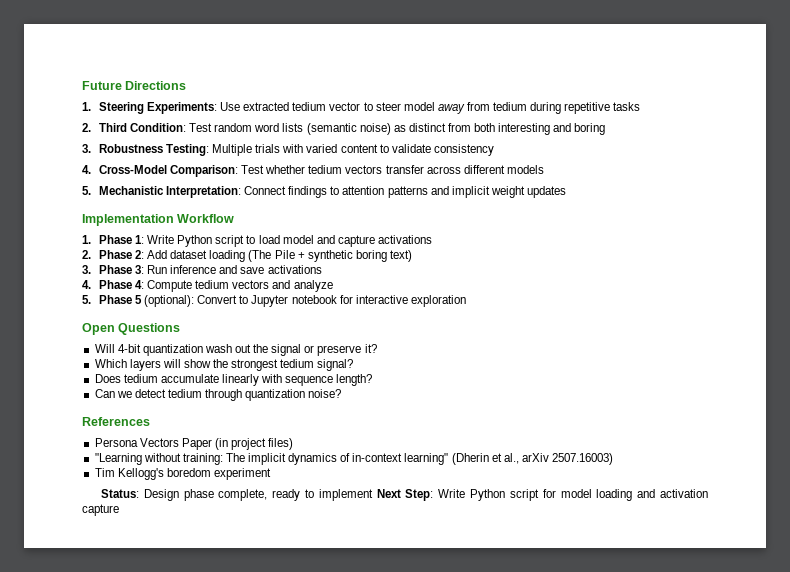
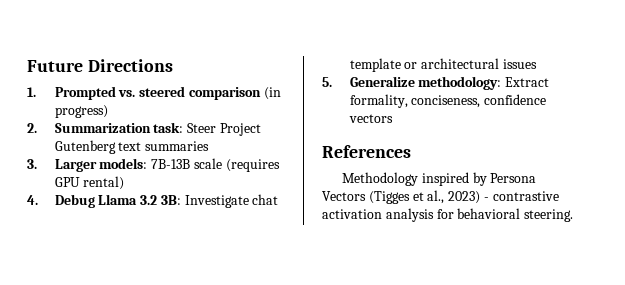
[98,102,641,114] [82,123,606,135] [82,144,494,156] [82,165,544,177] [82,186,566,198] [82,214,235,226] [82,235,432,247] [82,250,412,262] [82,265,322,274] [82,280,333,292] [82,295,466,307] [82,323,181,335] [94,344,377,356] [94,359,354,371] [94,374,373,386] [94,389,342,401] [82,417,150,426] [94,438,294,450] [94,453,614,465] [94,468,271,480] [100,489,708,501] [82,504,119,516] Steering Experiments: Use extracted tedium vector to steer model away from tedium during repetitive tasks // 2. Third Condition: Test random word lists (semantic noise) as distinct from both interesting and boring // 3. Robustness Testing: Multiple trials with varied content to validate consistency // 4. Cross-Model Comparison: Test whether tedium vectors transfer across different models // 5. Mechanistic Interpretation: Connect findings to attention patterns and implicit weight updates // Implementation Workflow // 1. Phase 1: Write Python script to load model and capture activations // 2. Phase 2: Add dataset loading (The Pile + synthetic boring text) // 3. Phase 3: Run inference and save activations // 4. Phase 4: Compute tedium vectors and analyze // 5. Phase 5 (optional): Convert to Jupyter notebook for interactive exploration // Open Questions // Will 4-bit quantization wash out the signal or preserve it? // Which layers will show the strongest tedium signal? // Does tedium accumulate linearly with sequence length? // Can we detect tedium through quantization noise? // References // Persona Vectors Paper (in project files) // "Learning without training: The implicit dynamics of in-context learning" (Dherin et al., arXiv 2507.16003) // Tim Kellogg's boredom experiment // Status: Design phase complete, ready to implement Next Step: Write Python script for model loading and activation capture -> [54,86,281,100] [54,105,108,118] [27,122,261,136] [54,140,210,154] [27,158,280,172] [54,176,125,190] [27,194,279,208] [349,58,537,72] [322,76,550,90] [349,94,547,108] [348,114,393,123] [322,145,411,158] [342,172,537,186] [322,190,559,204] [322,208,574,222] Prompted vs. steered comparison (in progress) // 2. Summarization task: Steer Project Gutenberg text summaries // 3. Larger models: 7B-13B scale (requires GPU rental) // 4. Debug Llama 3.2 3B: Investigate chat template or architectural issues // 5. Generalize methodology: Extract formality, conciseness, confidence vectors // References // Methodology inspired by Persona Vectors (Tigges et al., 2023) - contrastive activation analysis for behavioral steering.

